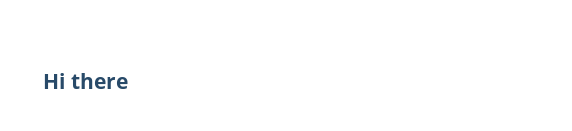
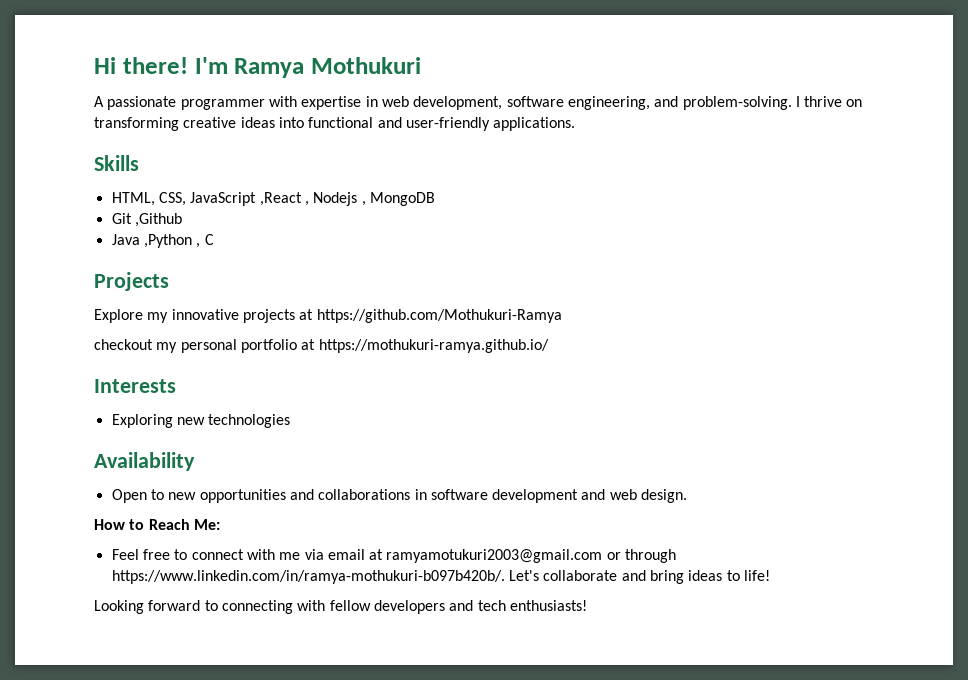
[70,73,128,89] there -> [122,57,421,78] [94,96,863,110] [94,117,576,131] [94,155,139,171] [111,192,435,206] [111,213,182,227] [111,234,214,248] [94,272,169,291] [94,309,562,323] [94,339,549,353] [94,379,176,393] [111,414,291,428] [94,452,195,471] [111,489,688,503] [94,519,220,530] [111,549,677,563] [111,570,770,584] [94,600,587,614] there! I'm Ramya Mothukuri // A passionate programmer with expertise in web development, software engineering, and problem-solving. I thrive on transforming creative ideas into functional and user-friendly applications. // Skills // HTML, CSS, JavaScript ,React , Nodejs , MongoDB // Git ,Github // Java ,Python , C // Projects // Explore my innovative projects at https://github.com/Mothukuri-Ramya // checkout my personal portfolio at https://mothukuri-ramya.github.io/ // Interests // Exploring new technologies // Availability // Open to new opportunities and collaborations in software development and web design. // How to Reach Me: // Feel free to connect with me via email at ramyamotukuri2003@gmail.com or through https://www.linkedin.com/in/ramya-mothukuri-b097b420b/. Let's collaborate and bring ideas to life! // Looking forward to connecting with fellow developers and tech enthusiasts!

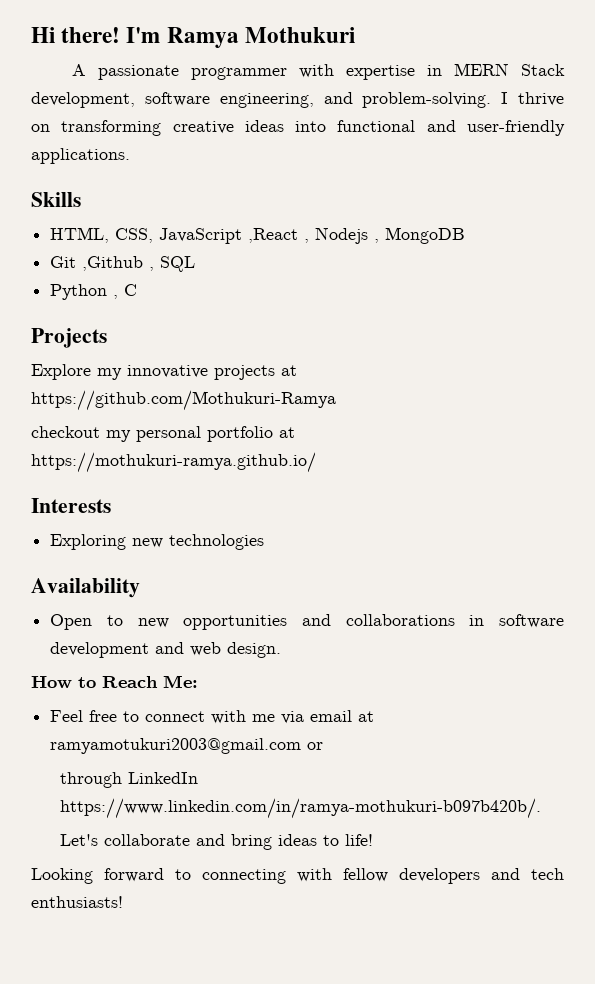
[381,96,409,107] web -> [453,63,565,76] MERN Stack
[111,234,192,248] // Java ,Python -> [149,256,196,272] [50,284,108,300] , SQL // Python
[625,549,677,563] through -> [59,772,198,788] // through LinkedIn
(505, 577) none -> (541, 808) //

